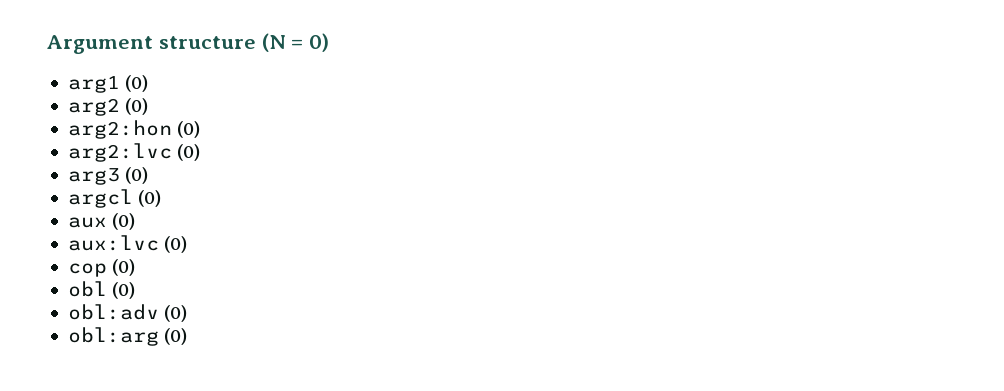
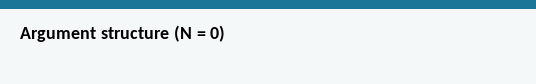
[67,75,149,93] [67,98,149,116] [67,120,201,139] [67,143,201,162] [67,167,149,185] [67,189,162,208] [67,213,136,230] [67,235,188,253] [67,259,136,277] [67,281,136,299] [67,304,188,322] [67,327,188,346] // arg1 (0) // arg2 (0) // arg2:hon (0) // arg2:lvc (0) // arg3 (0) // argcl (0) // aux (0) // aux:lvc (0) // cop (0) // obl (0) // obl:adv (0) // obl:arg (0) -> (226, 33) none

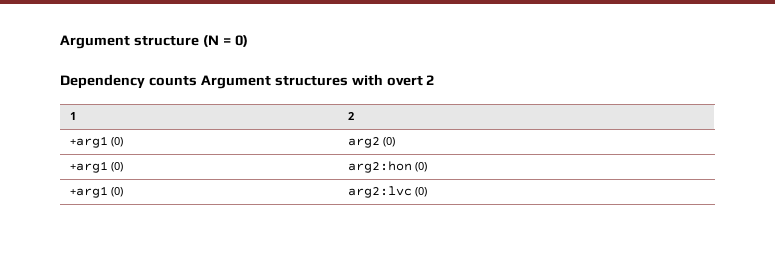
(226, 33) none -> [60,74,435,89] [69,112,76,120] [347,112,354,120] [69,136,123,148] [347,137,395,148] [69,161,123,173] [347,161,427,173] [69,186,123,198] [347,186,427,198] // Dependency counts Argument structures with overt 2 // 1 | 2 // +arg1 (0) | arg2 (0) // +arg1 (0) | arg2:hon (0) // +arg1 (0) | arg2:lvc (0)

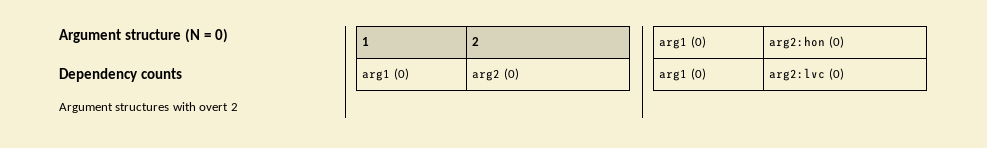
(197, 80) none -> (182, 73) //
[69,136,108,148] +arg1 -> [362,69,391,81] arg1
[69,161,108,173] +arg1 -> [659,37,688,49] arg1
[69,186,108,198] +arg1 -> [659,69,688,81] arg1

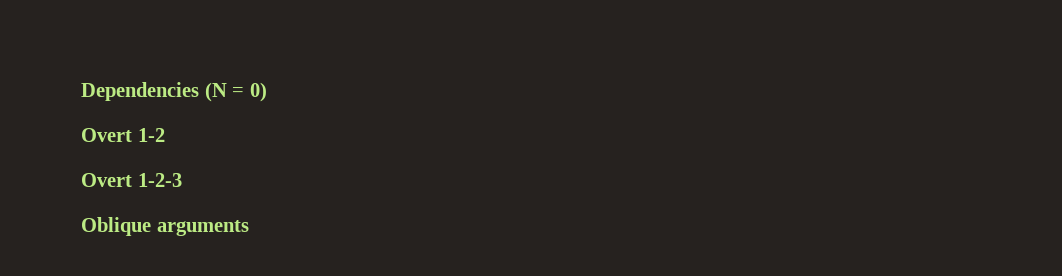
[59,29,181,43] Argument structure -> [81,82,199,101] Dependencies
[59,68,182,82] [59,102,238,113] [362,37,370,46] [472,37,480,46] [362,68,409,81] [472,68,519,81] [659,36,706,49] [769,36,844,49] [659,68,706,81] [769,68,844,81] Dependency counts // Argument structures with overt 2 // 1 | 2 // arg1 (0) | arg2 (0) // arg1 (0) | arg2:hon (0) // arg1 (0) | arg2:lvc (0) -> [81,128,165,142] [81,173,182,187] [81,217,249,236] Overt 1-2 // Overt 1-2-3 // Oblique arguments

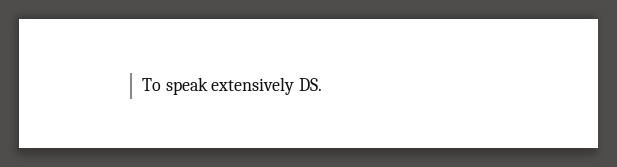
[81,82,267,102] [81,128,165,142] [81,173,182,187] [81,217,249,236] Dependencies (N = 0) // Overt 1-2 // Overt 1-2-3 // Oblique arguments -> [142,77,323,95] To speak extensively DS.

